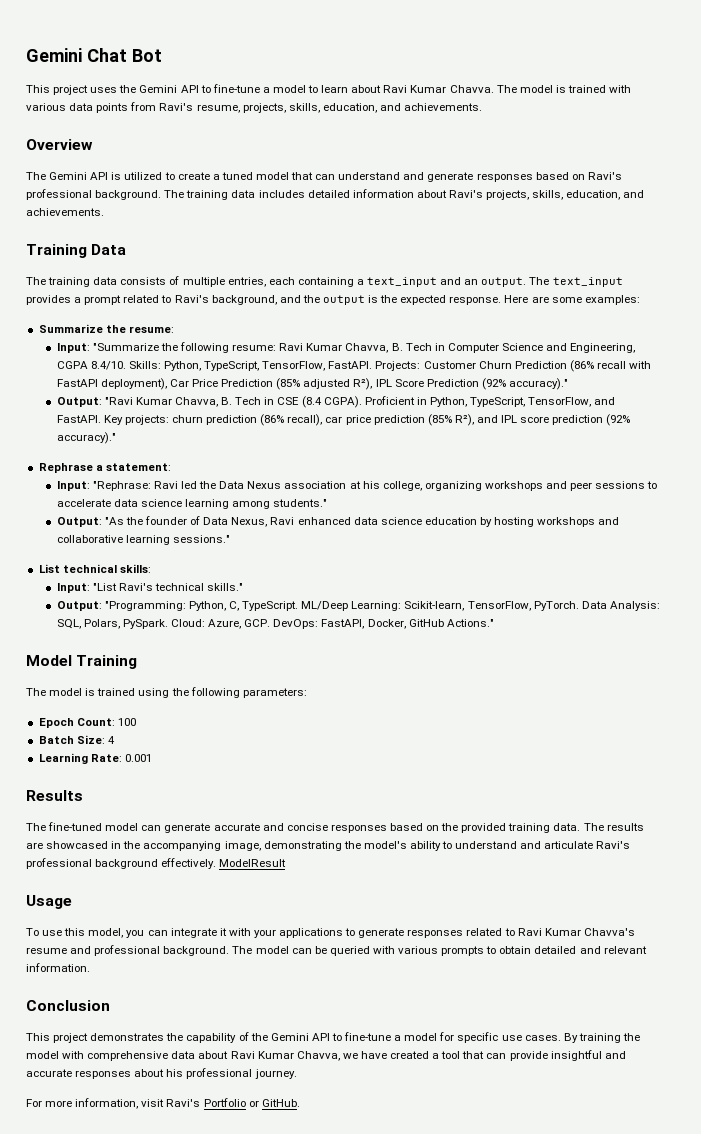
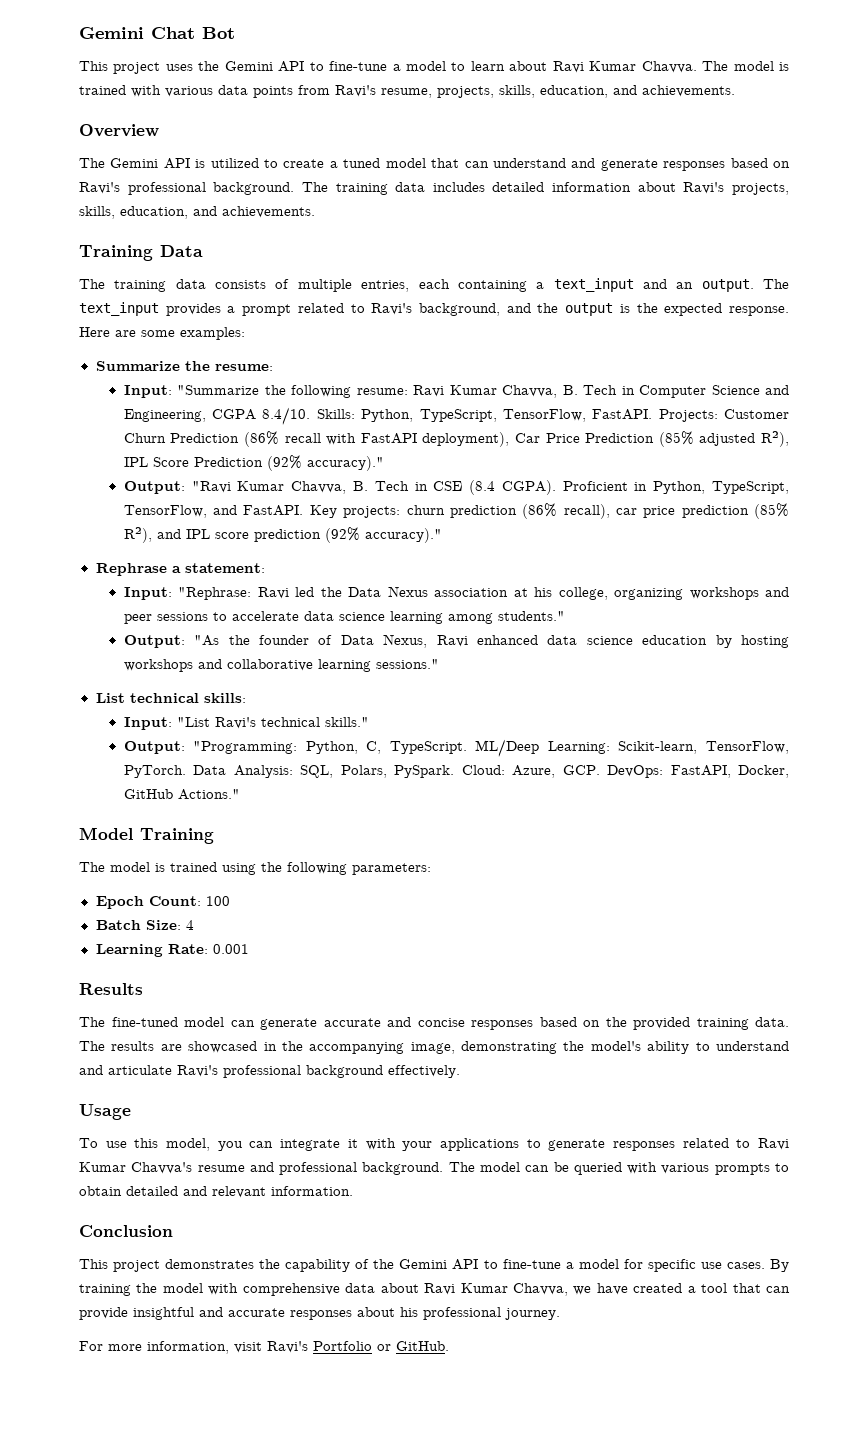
[219,859,287,867] ModelResult -> (460, 1071) none

